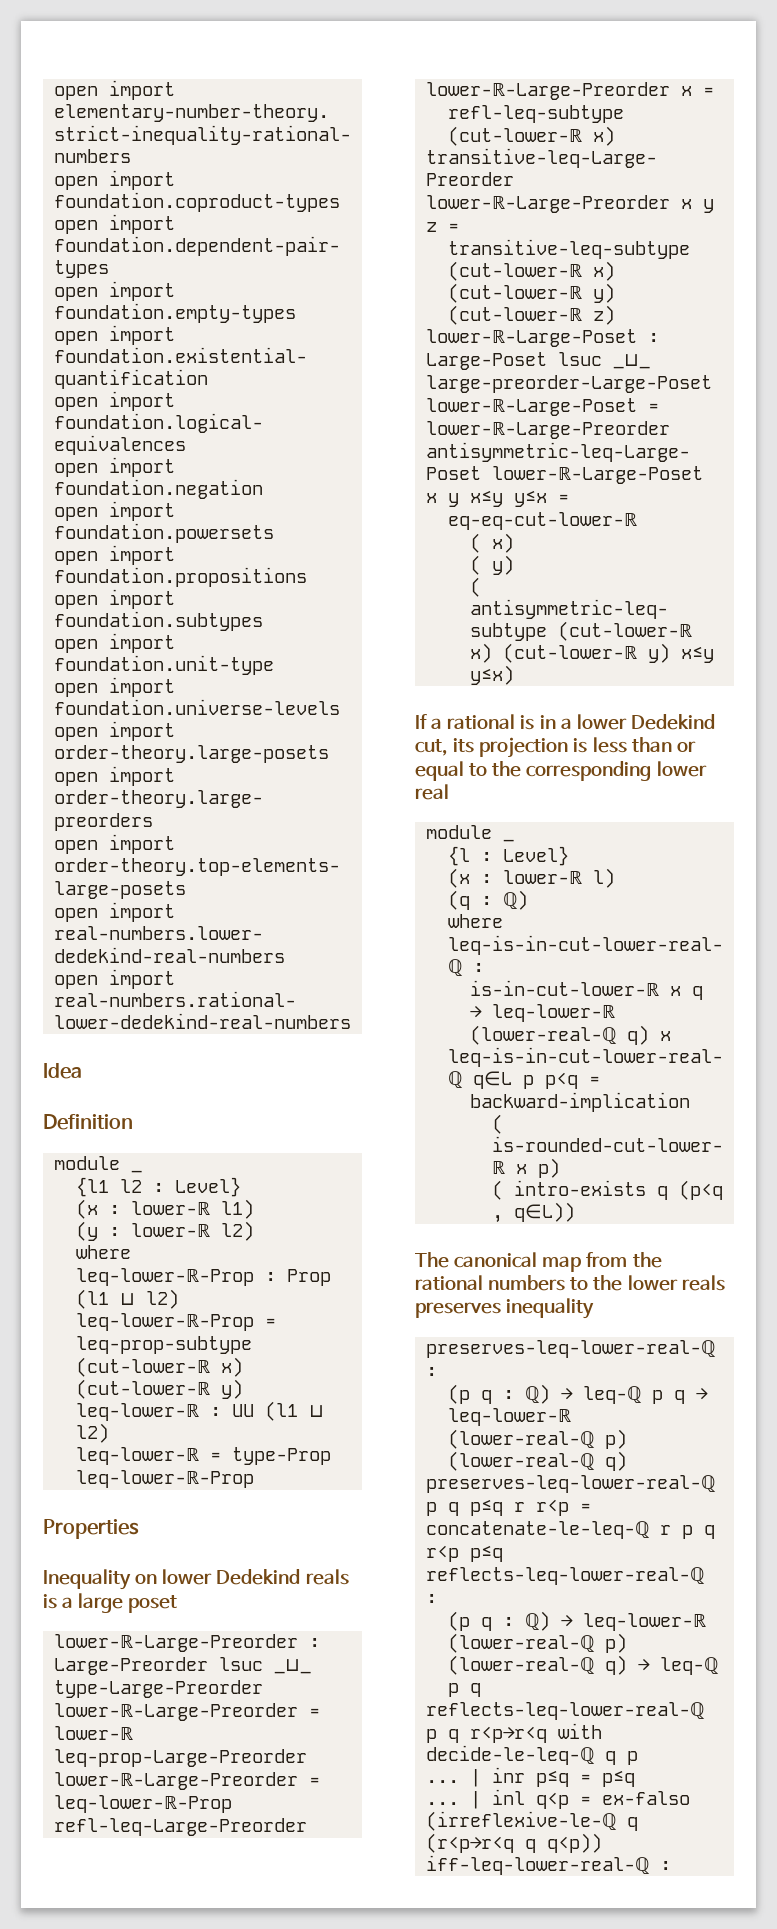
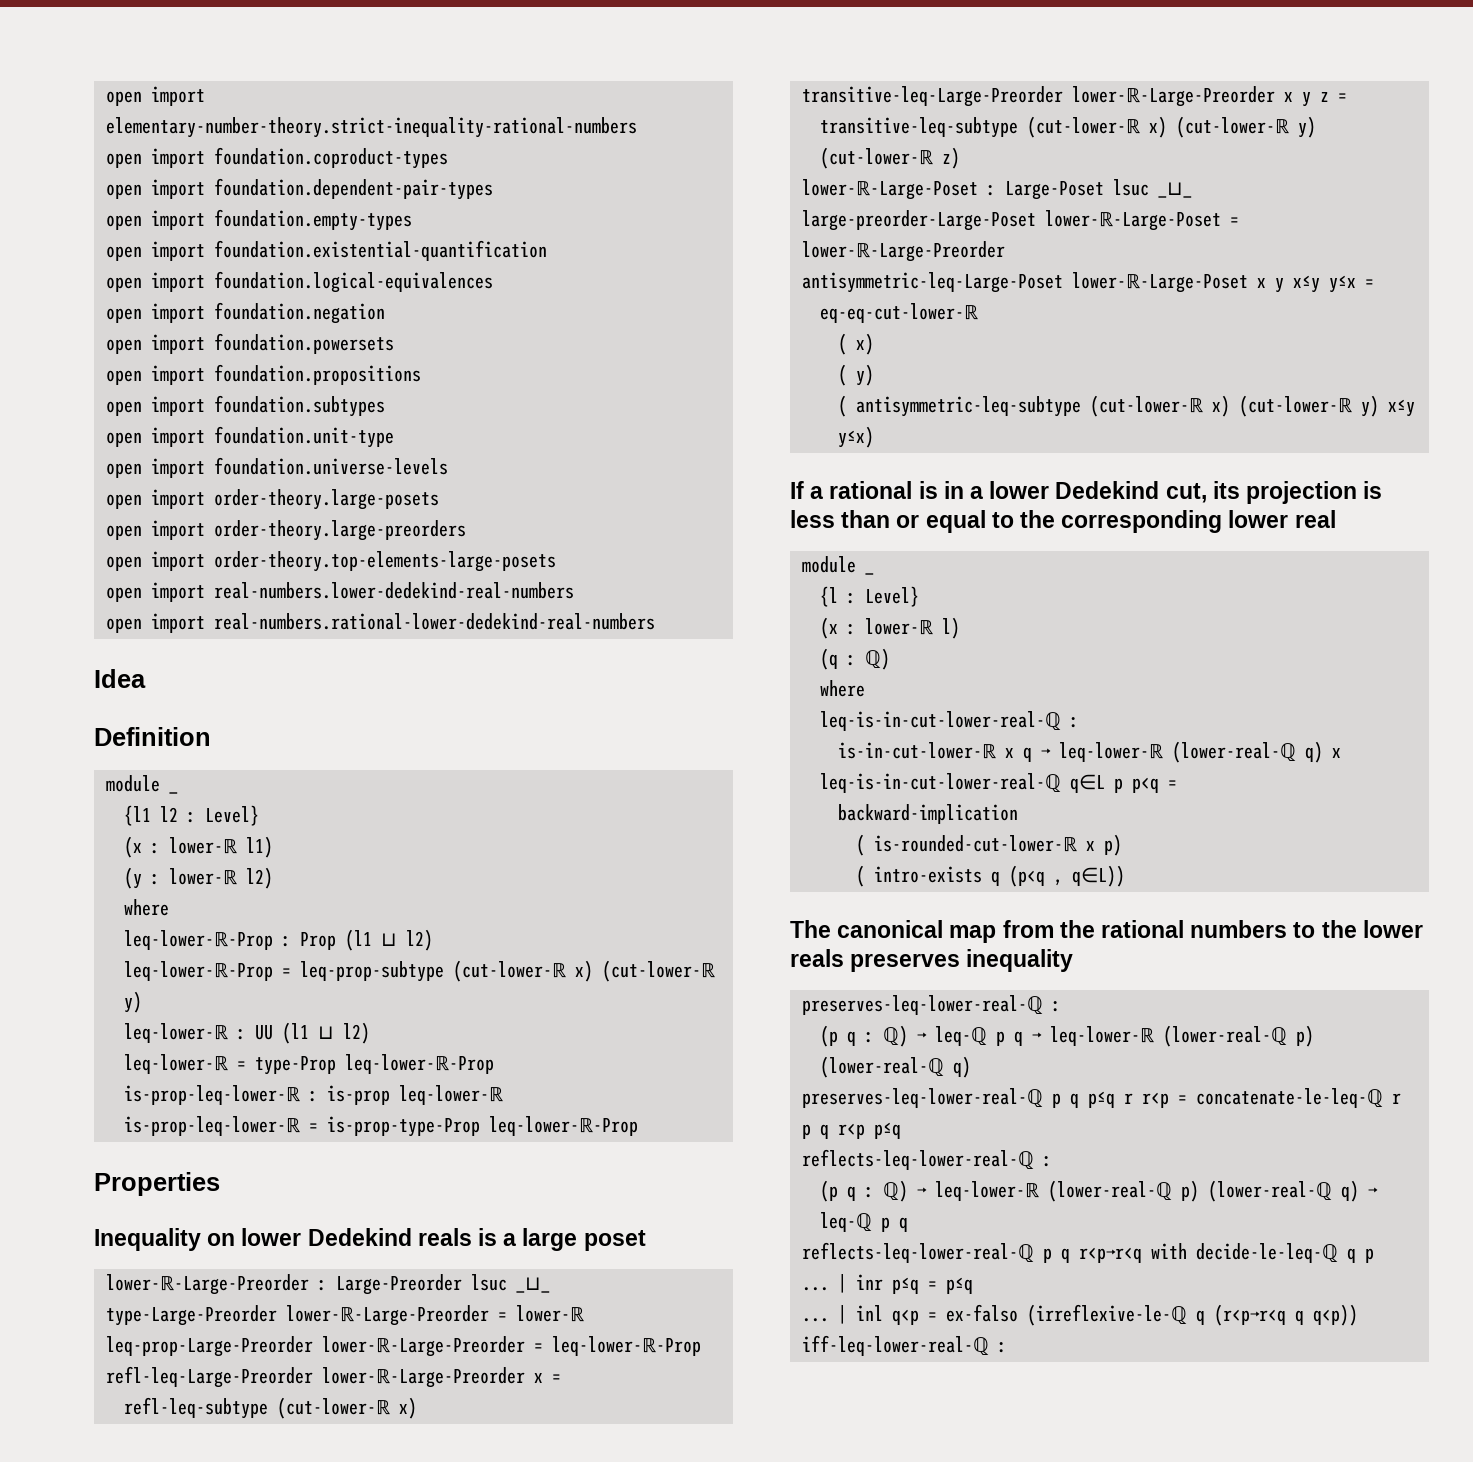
(254, 1479) none -> [124,1085,504,1105] [124,1116,639,1137] // is-prop-leq-lower-ℝ : is-prop leq-lower-ℝ // is-prop-leq-lower-ℝ = is-prop-type-Prop leq-lower-ℝ-Prop

